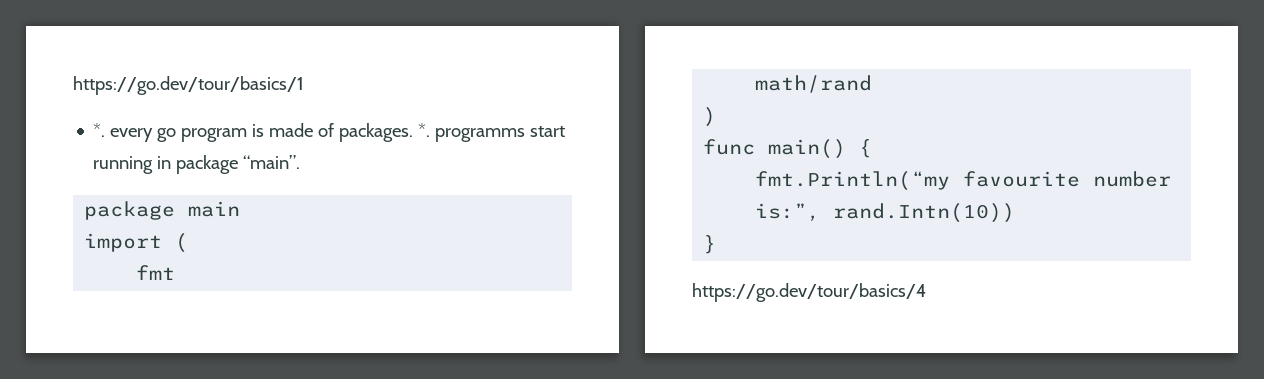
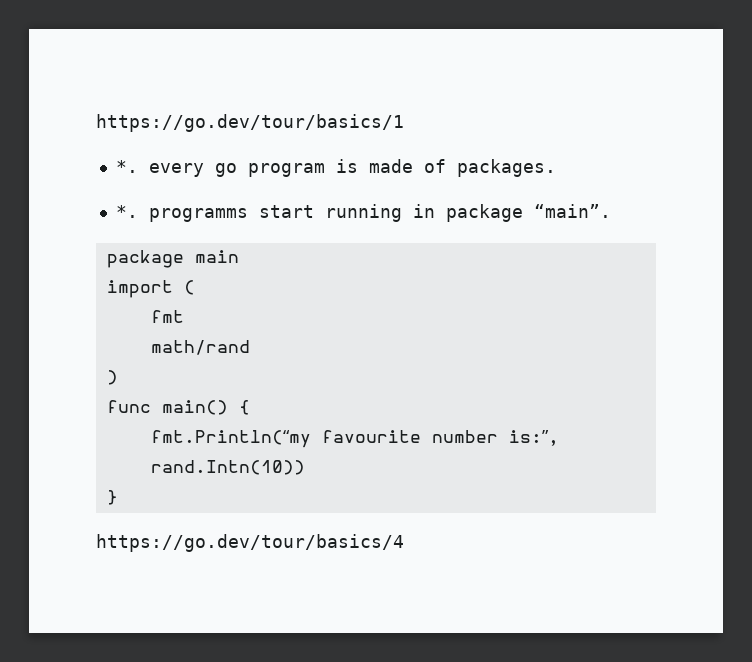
(414, 132) none -> (556, 168) //

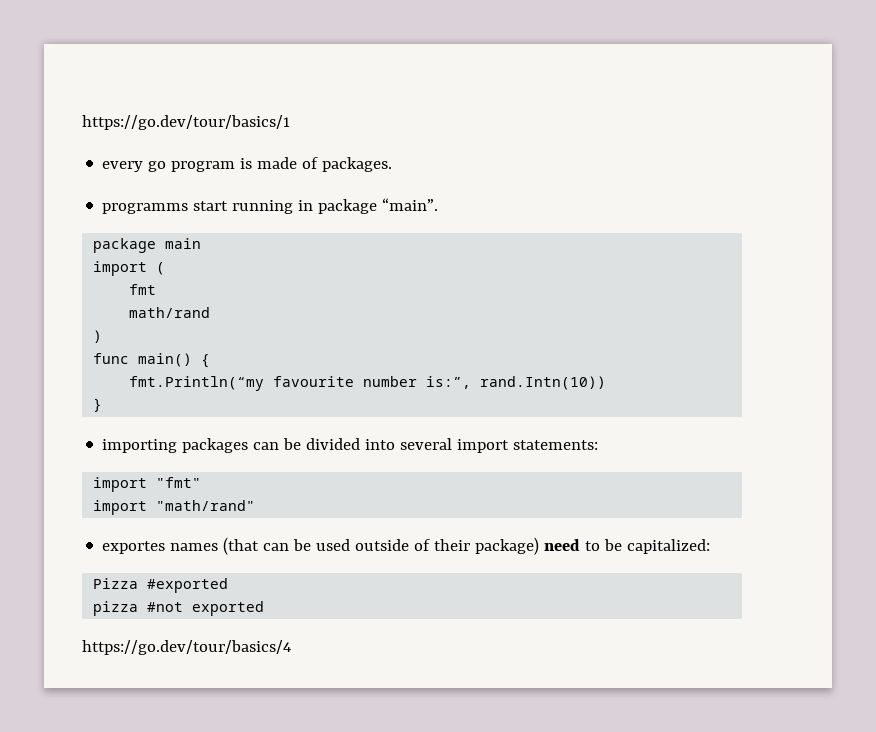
[115,160,138,173] *. -> (290, 122) none
[115,205,138,218] *. -> (393, 164) none
(118, 497) none -> [102,438,599,453] [93,477,202,492] [93,500,256,515] [102,537,711,555] [93,578,229,593] [93,601,265,616] // importing packages can be divided into several import statements: // import "fmt" // import "math/rand" // exportes names (that can be used outside of their package) need to be capitalized: // Pizza #exported // pizza #not exported

